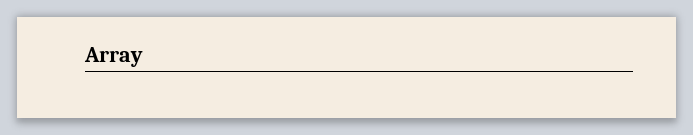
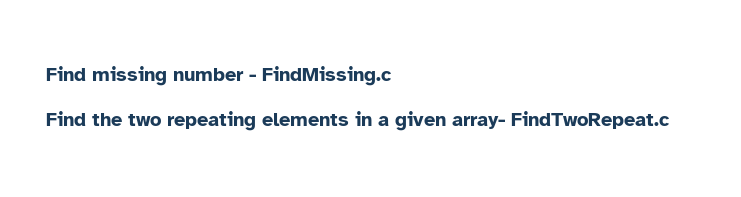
[84,47,143,67] Array -> [46,66,392,86] [46,111,670,131] Find missing number - FindMissing.c // Find the two repeating elements in a given array- FindTwoRepeat.c

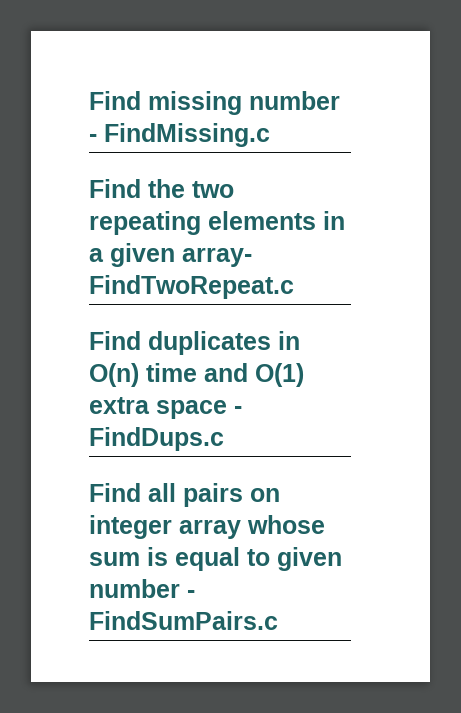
(670, 120) none -> [89,331,300,355] [89,363,304,387] [89,397,242,419] [89,427,224,451] [89,483,280,507] [89,515,325,539] [89,547,342,571] [89,579,195,598] [89,611,278,630] // Find duplicates in O(n) time and O(1) extra space - FindDups.c // Find all pairs on integer array whose sum is equal to given number - FindSumPairs.c

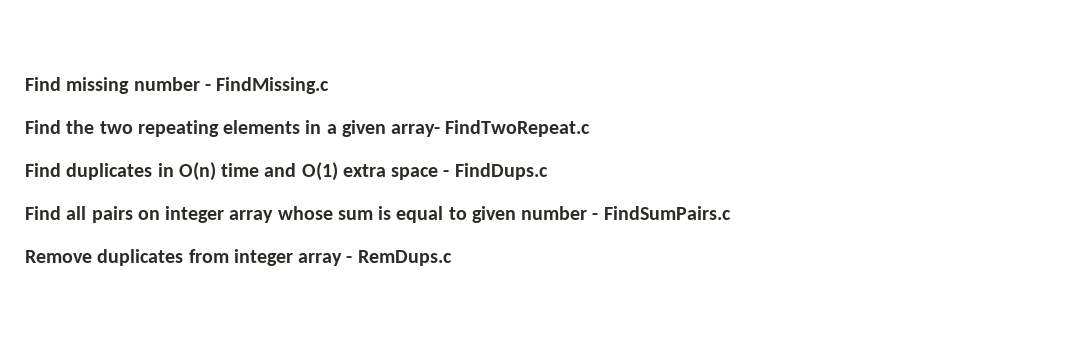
(278, 620) none -> [25,249,452,266] // Remove duplicates from integer array - RemDups.c

